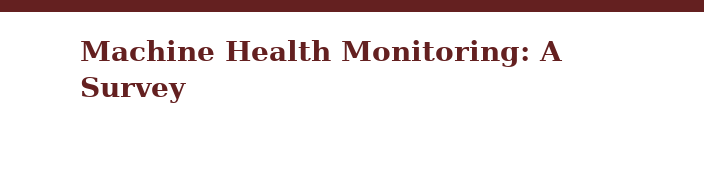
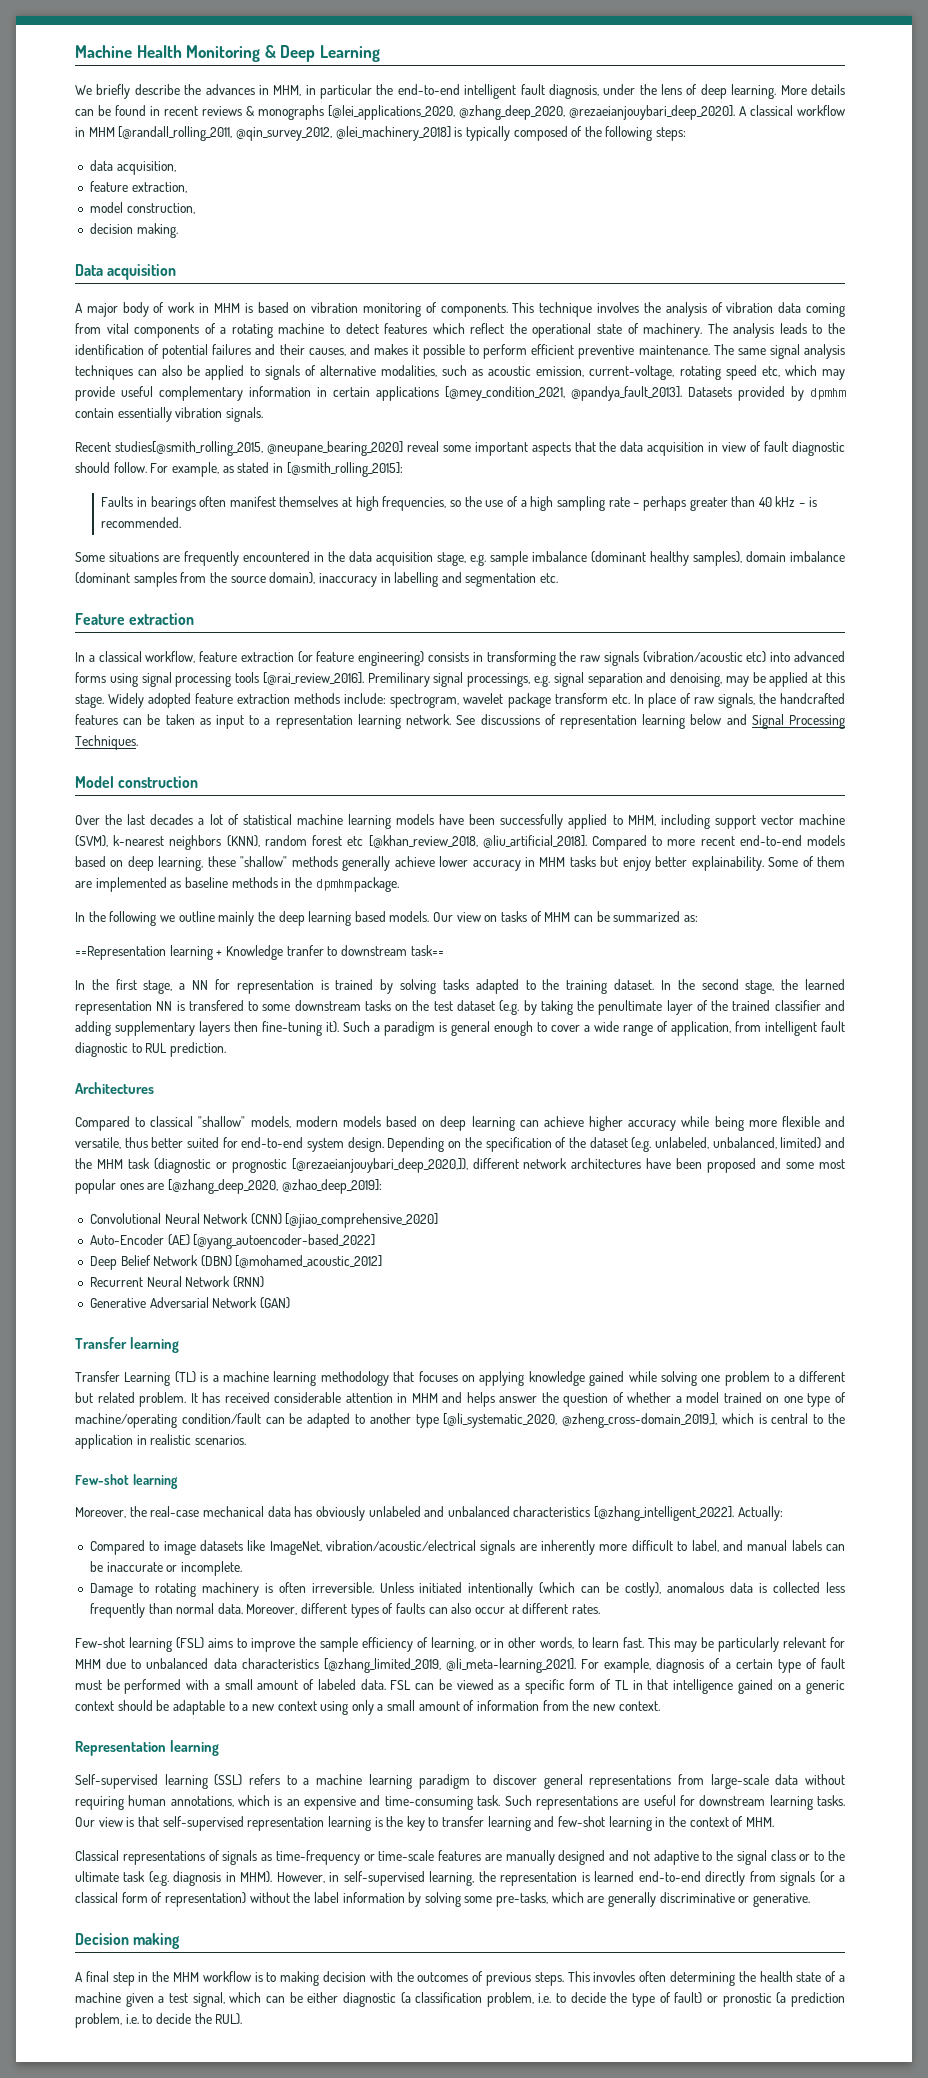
[341,40,563,67] [80,77,186,103] Monitoring: A Survey -> [186,45,380,62] [75,84,845,99] [75,105,845,120] [75,126,687,141] [89,160,176,175] [89,181,187,193] [89,202,195,214] [89,223,178,238] [75,264,177,280] [75,302,846,317] [75,323,845,338] [75,344,845,359] [75,365,845,380] [75,386,846,401] [75,407,263,422] [75,441,845,456] [75,462,403,477] [101,496,817,511] [101,517,182,528] [75,551,845,566] [75,572,559,587] [75,613,195,625] [75,651,846,666] [75,672,846,687] [75,693,845,708] [75,714,846,729] [75,735,138,750] [75,776,199,788] [75,814,846,829] [75,835,845,850] [75,856,846,871] [75,877,400,892] [75,911,698,926] [75,945,444,960] [75,979,846,994] [75,1000,845,1015] [75,1021,845,1036] [75,1042,226,1057] [75,1082,154,1094] [75,1116,845,1131] [75,1137,846,1152] [75,1158,845,1173] [75,1179,382,1194] [89,1213,439,1228] [89,1234,376,1249] [89,1255,383,1270] [89,1276,264,1288] [89,1297,290,1309] [75,1337,179,1353] [75,1371,845,1386] [75,1392,846,1407] [75,1413,846,1428] [75,1434,246,1449] [75,1474,178,1489] [75,1506,783,1521] [89,1540,846,1555] [89,1561,242,1576] [89,1582,846,1597] [89,1603,600,1618] [75,1637,845,1652] [75,1658,845,1673] [75,1679,846,1694] [75,1700,660,1715] [75,1740,219,1756] [75,1774,845,1789] [75,1795,846,1810] [75,1816,774,1831] [75,1850,846,1865] [75,1871,846,1886] [75,1892,810,1907] [75,1933,181,1949] [75,1971,845,1986] [75,1992,846,2007] [75,2013,243,2028] Monitoring & Deep Learning // We briefly describe the advances in MHM, in particular the end-to-end intelligent fault diagnosis, under the lens of deep learning. More details can be found in recent reviews & monographs [@lei_applications_2020, @zhang_deep_2020, @rezaeianjouybari_deep_2020]. A classical workflow in MHM [@randall_rolling_2011, @qin_survey_2012, @lei_machinery_2018] is typically composed of the following steps: // data acquisition, // feature extraction, // model construction, // decision making. // Data acquisition // A major body of work in MHM is based on vibration monitoring of components. This technique involves the analysis of vibration data coming from vital components of a rotating machine to detect features which reflect the operational state of machinery. The analysis leads to the identification of potential failures and their causes, and makes it possible to perform efficient preventive maintenance. The same signal analysis techniques can also be applied to signals of alternative modalities, such as acoustic emission, current-voltage, rotating speed etc, which may provide useful complementary information in certain applications [@mey_condition_2021, @pandya_fault_2013]. Datasets provided by dpmhm contain essentially vibration signals. // Recent studies[@smith_rolling_2015, @neupane_bearing_2020] reveal some important aspects that the data acquisition in view of fault diagnostic should follow. For example, as stated in [@smith_rolling_2015]: // Faults in bearings often manifest themselves at high frequencies, so the use of a high sampling rate – perhaps greater than 40 kHz – is recommended. // Some situations are frequently encountered in the data acquisition stage, e.g. sample imbalance (dominant healthy samples), domain imbalance (dominant samples from the source domain), inaccuracy in labelling and segmentation etc. // Feature extraction // In a classical workflow, feature extraction (or feature engineering) consists in transforming the raw signals (vibration/acoustic etc) into advanced forms using signal processing tools [@rai_review_2016]. Premilinary signal processings, e.g. signal separation and denoising, may be applied at this stage. Widely adopted feature extraction methods include: spectrogram, wavelet package transform etc. In place of raw signals, the handcrafted features can be taken as input to a representation learning network. See discussions of representation learning below and Signal Processing Techniques. // Model construction // Over the last decades a lot of statistical machine learning models have been successfully applied to MHM, including support vector machine (SVM), k-nearest neighbors (KNN), random forest etc [@khan_review_2018, @liu_artificial_2018]. Compared to more recent end-to-end models based on deep learning, these "shallow" methods generally achieve lower accuracy in MHM tasks but enjoy better explainability. Some of them are implemented as baseline methods in the dpmhm package. // In the following we outline mainly the deep learning based models. Our view on tasks of MHM can be summarized as: // ==Representation learning + Knowledge tranfer to downstream task== // In the first stage, a NN for representation is trained by solving tasks adapted to the training dataset. In the second stage, the learned representation NN is transfered to some downstream tasks on the test dataset (e.g. by taking the penultimate layer of the trained classifier and adding supplementary layers then fine-tuning it). Such a paradigm is general enough to cover a wide range of application, from intelligent fault diagnostic to RUL prediction. // Architectures // Compared to classical "shallow" models, modern models based on deep learning can achieve higher accuracy while being more flexible and versatile, thus better suited for end-to-end system design. Depending on the specification of the dataset (e.g. unlabeled, unbalanced, limited) and the MHM task (diagnostic or prognostic [@rezaeianjouybari_deep_2020,]), different network architectures have been proposed and some most popular ones are [@zhang_deep_2020, @zhao_deep_2019]: // Convolutional Neural Network (CNN) [@jiao_comprehensive_2020] // Auto-Encoder (AE) [@yang_autoencoder-based_2022] // Deep Belief Network (DBN) [@mohamed_acoustic_2012] // Recurrent Neural Network (RNN) // Generative Adversarial Network (GAN) // Transfer learning // Transfer Learning (TL) is a machine learning methodology that focuses on applying knowledge gained while solving one problem to a different but related problem. It has received considerable attention in MHM and helps answer the question of whether a model trained on one type of machine/operating condition/fault can be adapted to another type [@li_systematic_2020, @zheng_cross-domain_2019,], which is central to the application in realistic scenarios. // Few-shot learning // Moreover, the real-case mechanical data has obviously unlabeled and unbalanced characteristics [@zhang_intelligent_2022]. Actually: // Compared to image datasets like ImageNet, vibration/acoustic/electrical signals are inherently more difficult to label, and manual labels can be inaccurate or incomplete. // Damage to rotating machinery is often irreversible. Unless initiated intentionally (which can be costly), anomalous data is collected less frequently than normal data. Moreover, different types of faults can also occur at different rates. // Few-shot learning (FSL) aims to improve the sample efficiency of learning, or in other words, to learn fast. This may be particularly relevant for MHM due to unbalanced data characteristics [@zhang_limited_2019, @li_meta-learning_2021]. For example, diagnosis of a certain type of fault must be performed with a small amount of labeled data. FSL can be viewed as a specific form of TL in that intelligence gained on a generic context should be adaptable to a new context using only a small amount of information from the new context. // Representation learning // Self-supervised learning (SSL) refers to a machine learning paradigm to discover general representations from large-scale data without requiring human annotations, which is an expensive and time-consuming task. Such representations are useful for downstream learning tasks. Our view is that self-supervised representation learning is the key to transfer learning and few-shot learning in the context of MHM. // Classical representations of signals as time-frequency or time-scale features are manually designed and not adaptive to the signal class or to the ultimate task (e.g. diagnosis in MHM). However, in self-supervised learning, the representation is learned end-to-end directly from signals (or a classical form of representation) without the label information by solving some pre-tasks, which are generally discriminative or generative. // Decision making // A final step in the MHM workflow is to making decision with the outcomes of previous steps. This invovles often determining the health state of a machine given a test signal, which can be either diagnostic (a classification problem, i.e. to decide the type of fault) or pronostic (a prediction problem, i.e. to decide the RUL).

